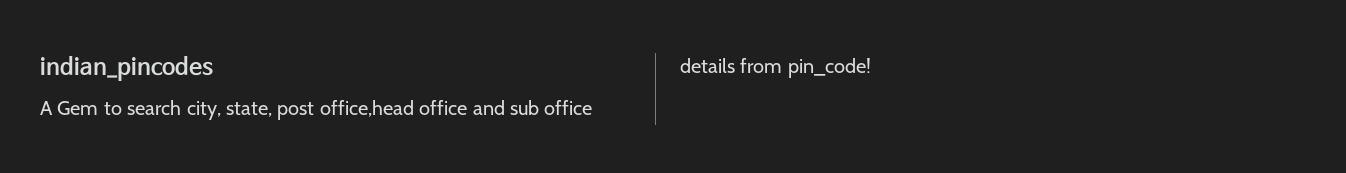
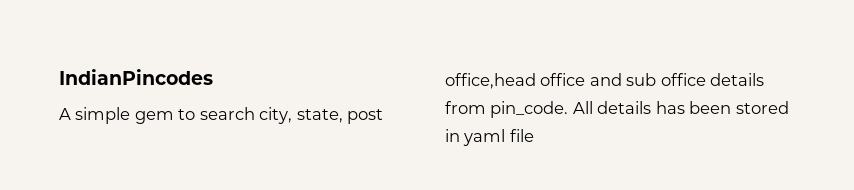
[40,56,213,81] indian_pincodes -> [59,69,213,85] IndianPincodes
[57,101,99,115] Gem -> [75,107,174,124] simple gem
[787,58,871,78] pin_code! -> [490,101,789,118] [445,129,534,146] pin_code. All details has been stored in yaml file

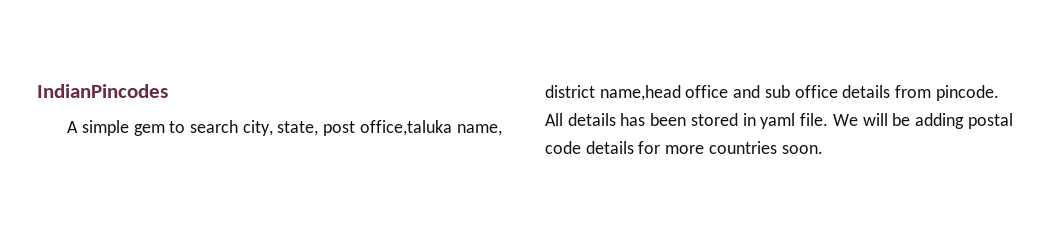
[445,73,536,89] office,head -> [359,120,502,136] [545,85,681,101] office,taluka name, district name,head
[490,101,569,118] pin_code. -> [935,85,999,101] pincode.
[509,129,534,142] file -> [800,113,1013,129] [545,141,823,154] file. We will be adding postal code details for more countries soon.

